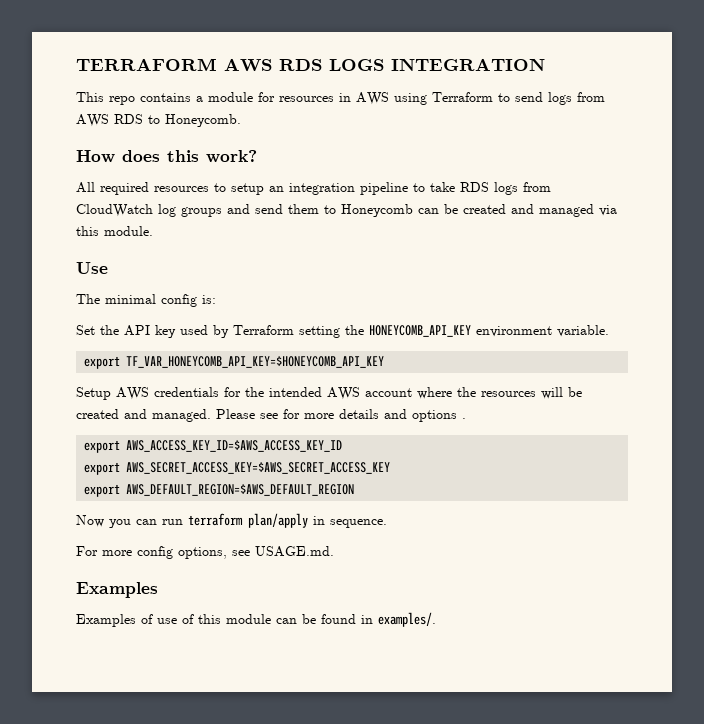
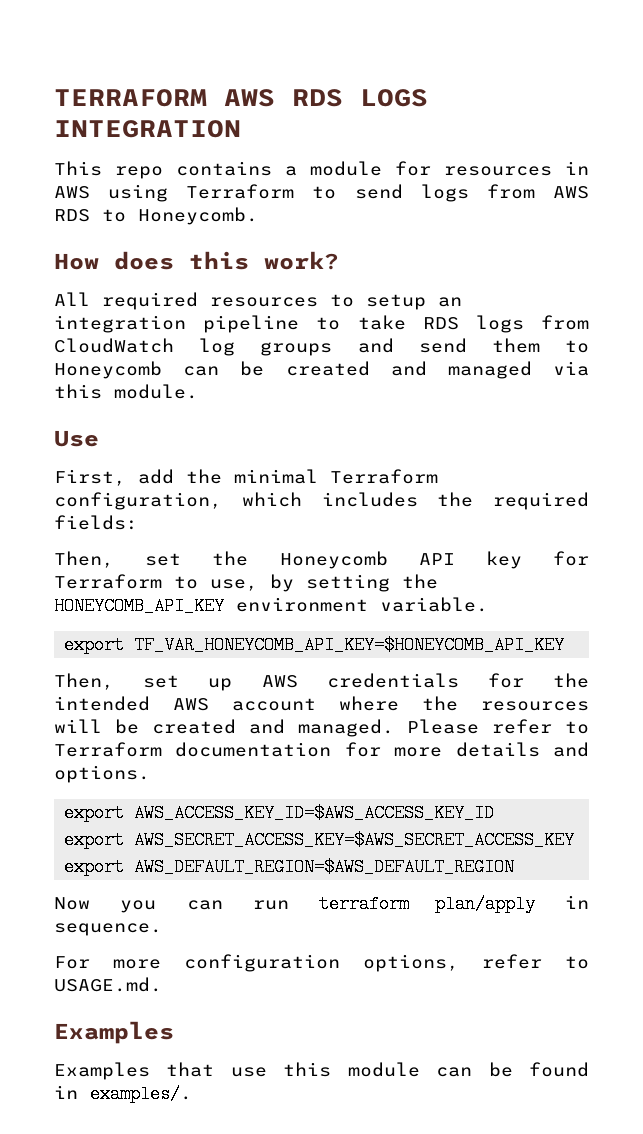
[76,294,216,307] [76,325,294,338] The minimal config is: // Set the API key used by Terraform -> [54,469,438,486] [54,492,589,510] [54,515,138,530] [54,551,589,569] [54,574,294,592] First, add the minimal Terraform configuration, which includes the required fields: // Then, set the Honeycomb API key for Terraform to use, by
[76,387,111,400] Setup -> [54,673,233,691] Then, set up
[260,413,278,419] see -> [492,719,589,734] [54,742,332,757] refer to Terraform documentation
[412,410,466,422] options . -> [54,765,150,783] options.
[137,546,250,559] config options, see -> [184,954,589,972] configuration options, refer to
[141,614,194,624] of use of -> [166,1062,267,1077] that use

